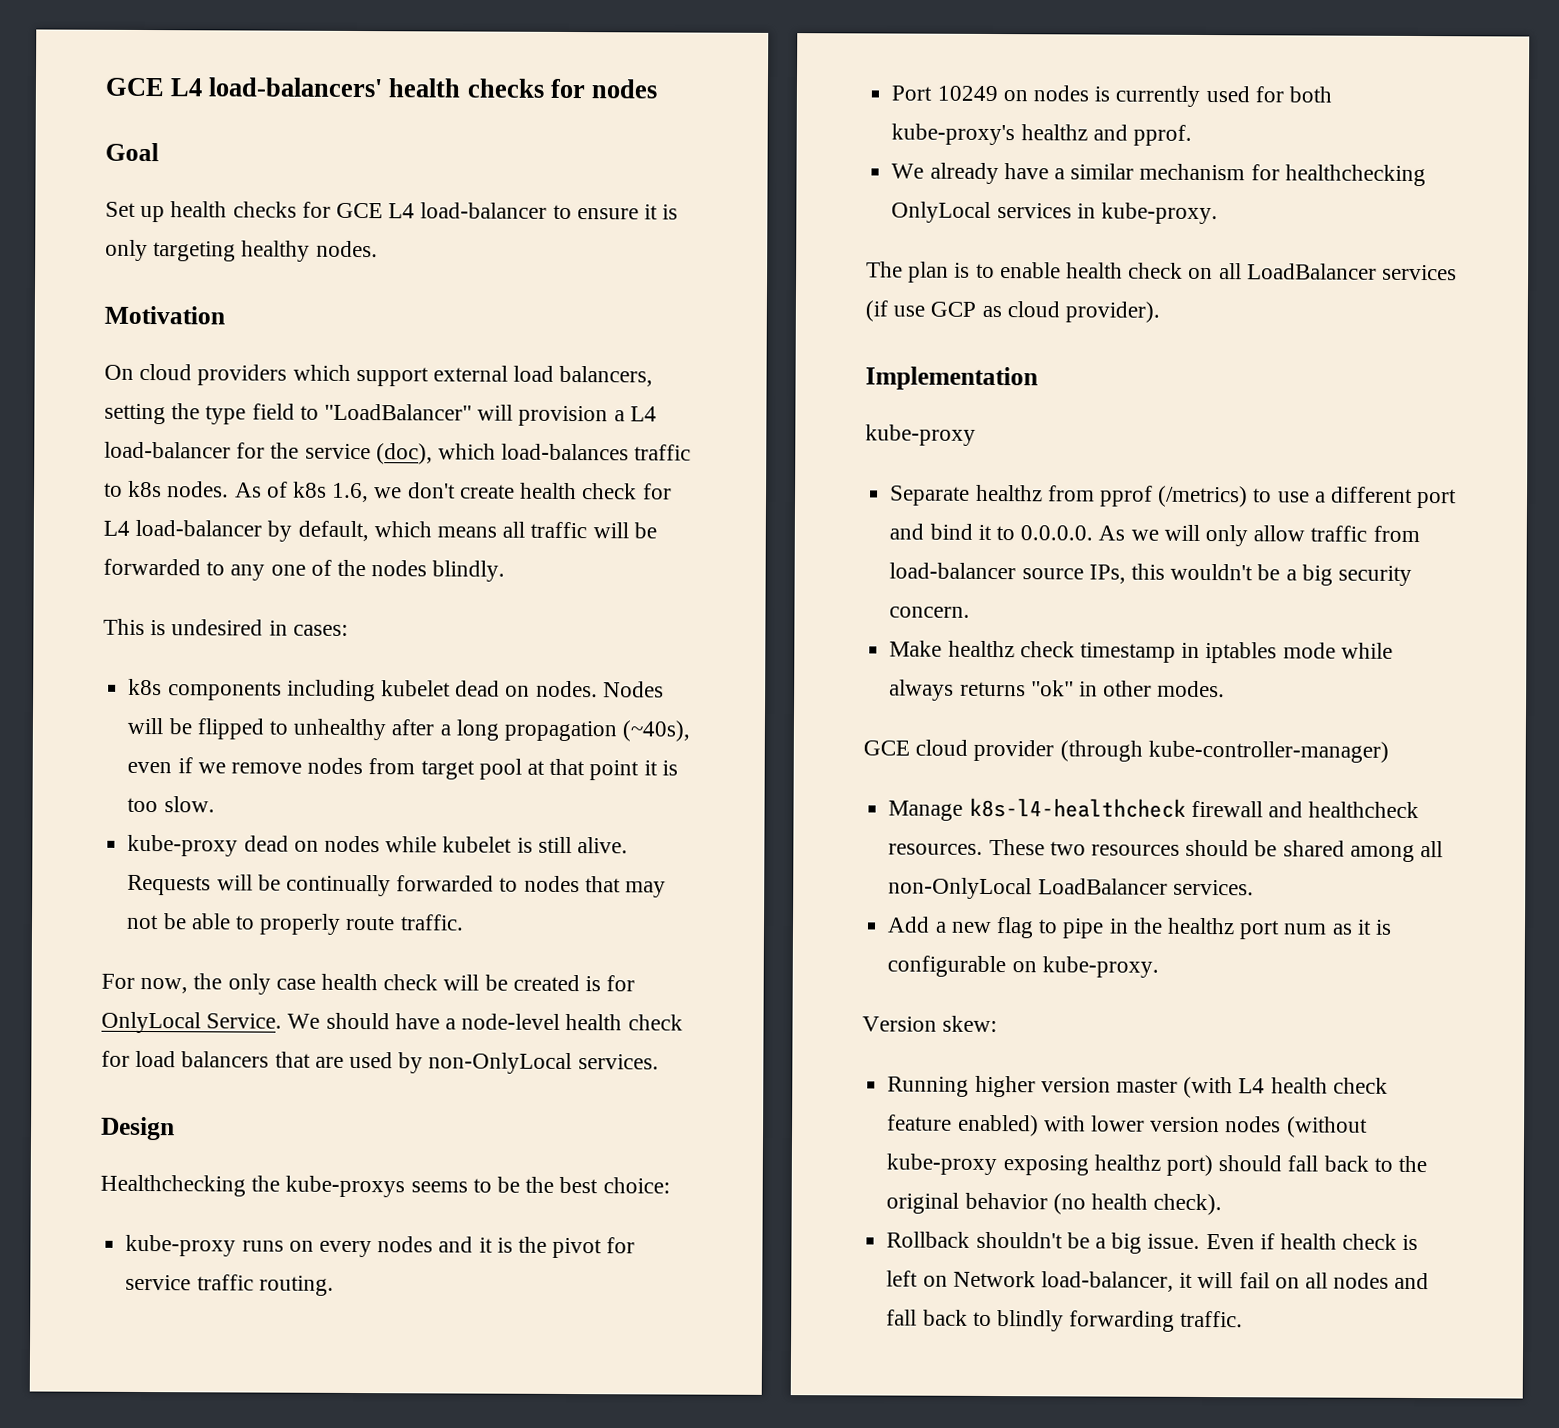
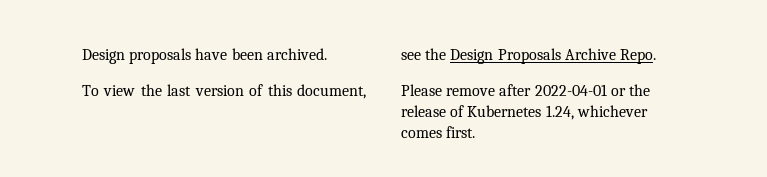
[105,77,657,99] [105,142,159,162] [105,201,679,223] [105,239,378,262] [104,305,225,325] [104,363,654,387] [104,403,657,427] [104,441,692,465] [104,480,672,503] [103,519,657,542] [103,558,506,582] [103,618,348,636] [128,678,664,702] [127,717,691,742] [127,757,678,781] [127,796,215,813] [127,834,628,857] [127,874,666,898] [126,913,464,935] [101,973,636,995] [101,1011,683,1034] [101,1050,659,1075] [100,1116,175,1141] [100,1174,670,1198] [125,1234,636,1259] [125,1274,334,1296] [891,85,1332,107] [891,123,1192,146] [891,162,1426,187] [891,201,1218,225] [866,261,1458,283] [865,300,1161,323] [865,366,1038,391] [865,424,976,446] [889,484,1458,509] [889,523,1420,547] [889,562,1412,586] [889,606,971,618] [889,640,1393,664] [889,679,1226,701] [863,739,1389,763] [888,797,1420,821] [888,838,1443,862] [888,877,1254,900] [887,916,1393,940] [887,955,1159,978] [862,1015,998,1033] [887,1075,1388,1099] [887,1114,1368,1138] [886,1153,1427,1177] [886,1192,1223,1216] [886,1231,1419,1254] [886,1270,1430,1292] [886,1309,1244,1332] GCE L4 load-balancers' health checks for nodes // Goal // Set up health checks for GCE L4 load-balancer to ensure it is only targeting healthy nodes. // Motivation // On cloud providers which support external load balancers, setting the type field to "LoadBalancer" will provision a L4 load-balancer for the service (doc), which load-balances traffic to k8s nodes. As of k8s 1.6, we don't create health check for L4 load-balancer by default, which means all traffic will be forwarded to any one of the nodes blindly. // This is undesired in cases: // k8s components including kubelet dead on nodes. Nodes will be flipped to unhealthy after a long propagation (~40s), even if we remove nodes from target pool at that point it is too slow. // kube-proxy dead on nodes while kubelet is still alive. Requests will be continually forwarded to nodes that may not be able to properly route traffic. // For now, the only case health check will be created is for OnlyLocal Service. We should have a node-level health check for load balancers that are used by non-OnlyLocal services. // Design // Healthchecking the kube-proxys seems to be the best choice: // kube-proxy runs on every nodes and it is the pivot for service traffic routing. // Port 10249 on nodes is currently used for both kube-proxy's healthz and pprof. // We already have a similar mechanism for healthchecking OnlyLocal services in kube-proxy. // The plan is to enable health check on all LoadBalancer services (if use GCP as cloud provider). // Implementation // kube-proxy // Separate healthz from pprof (/metrics) to use a different port and bind it to 0.0.0.0. As we will only allow traffic from load-balancer source IPs, this wouldn't be a big security concern. // Make healthz check timestamp in iptables mode while always returns "ok" in other modes. // GCE cloud provider (through kube-controller-manager) // Manage k8s-l4-healthcheck firewall and healthcheck resources. These two resources should be shared among all non-OnlyLocal LoadBalancer services. // Add a new flag to pipe in the healthz port num as it is configurable on kube-proxy. // Version skew: // Running higher version master (with L4 health check feature enabled) with lower version nodes (without kube-proxy exposing healthz port) should fall back to the original behavior (no health check). // Rollback shouldn't be a big issue. Even if health check is left on Network load-balancer, it will fail on all nodes and fall back to blindly forwarding traffic. -> [82,48,327,64] [82,84,366,99] [401,48,656,64] [401,84,650,96] [401,105,648,120] [401,126,476,138] Design proposals have been archived. // To view the last version of this document, see the Design Proposals Archive Repo. // Please remove after 2022-04-01 or the release of Kubernetes 1.24, whichever comes first.

